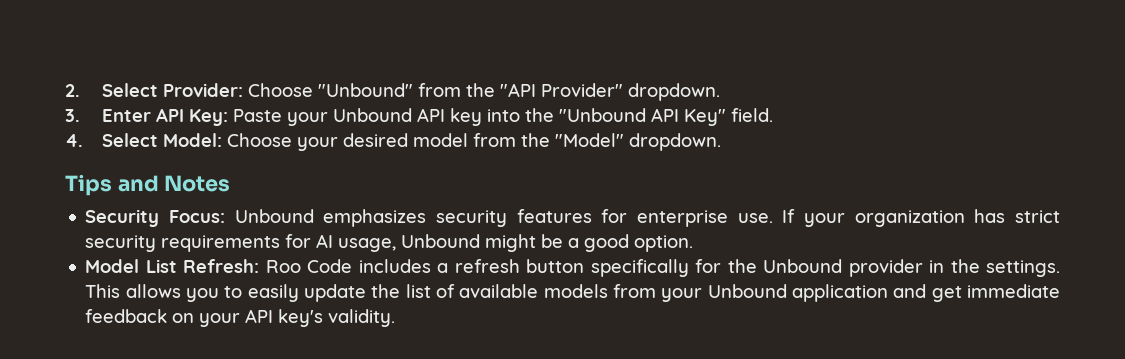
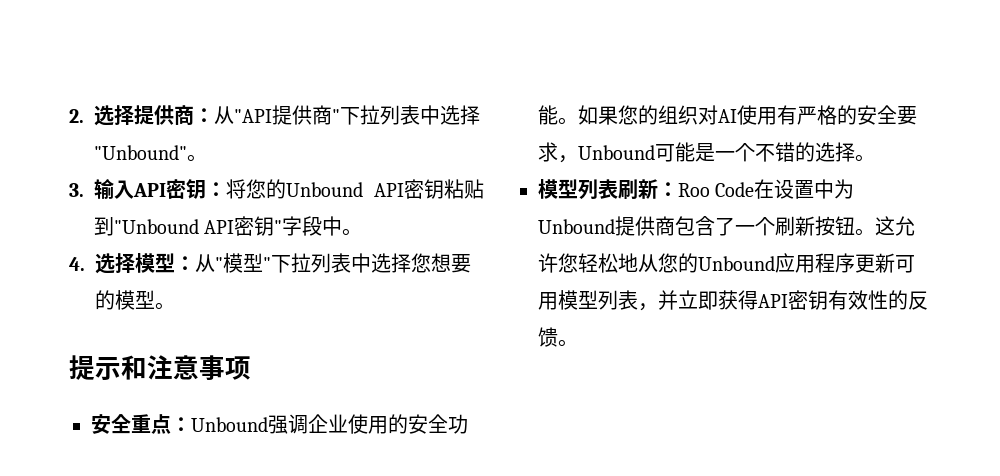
[101,83,720,101] [65,108,773,126] [65,133,721,151] [65,174,231,196] [85,209,1060,227] [85,234,694,252] [85,259,1060,277] [85,284,1060,302] [85,309,396,327] Select Provider: Choose "Unbound" from the "API Provider" dropdown. // 3. Enter API Key: Paste your Unbound API key into the "Unbound API Key" field. // 4. Select Model: Choose your desired model from the "Model" dropdown. // Tips and Notes // Security Focus: Unbound emphasizes security features for enterprise use. If your organization has strict security requirements for AI usage, Unbound might be a good option. // Model List Refresh: Roo Code includes a refresh button specifically for the Unbound provider in the settings. This allows you to easily update the list of available models from your Unbound application and get immediate feedback on your API key's validity. -> [94,105,480,126] [94,145,207,162] [69,179,484,199] [94,216,363,236] [69,253,471,274] [95,290,175,310] [69,355,251,380] [91,414,468,434] [538,105,917,125] [538,142,875,163] [538,179,855,200] [538,216,915,236] [538,253,915,273] [538,290,928,311] [538,327,578,347] 选择提供商：从"API提供商"下拉列表中选择"Unbound"。 // 3.输入API密钥：将您的Unbound API密钥粘贴到"Unbound API密钥"字段中。 // 4.选择模型：从"模型"下拉列表中选择您想要的模型。 // 提示和注意事项 // 安全重点：Unbound强调企业使用的安全功能。如果您的组织对AI使用有严格的安全要求，Unbound可能是一个不错的选择。 // 模型列表刷新：Roo Code在设置中为Unbound提供商包含了一个刷新按钮。这允许您轻松地从您的Unbound应用程序更新可用模型列表，并立即获得API密钥有效性的反馈。

